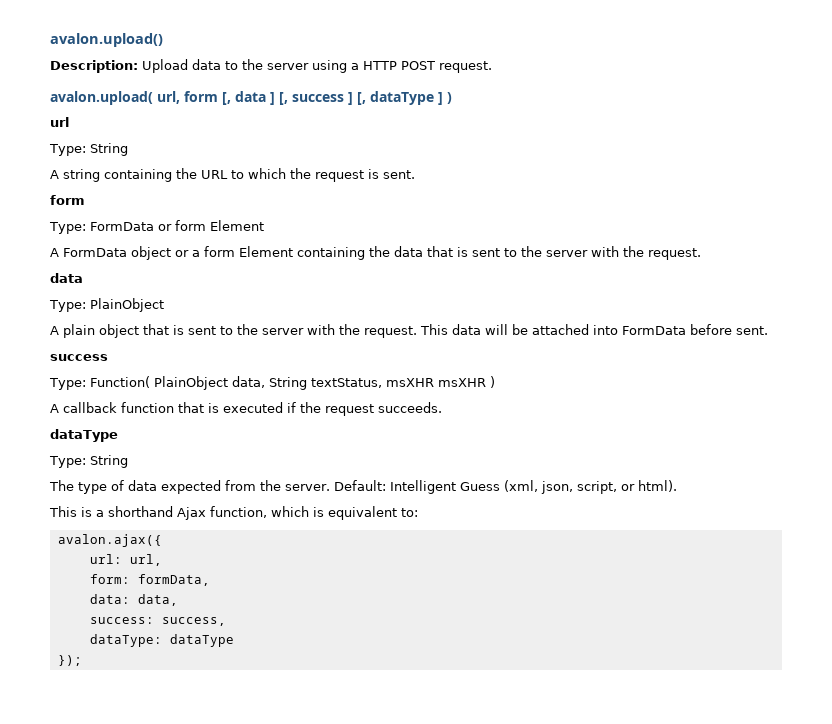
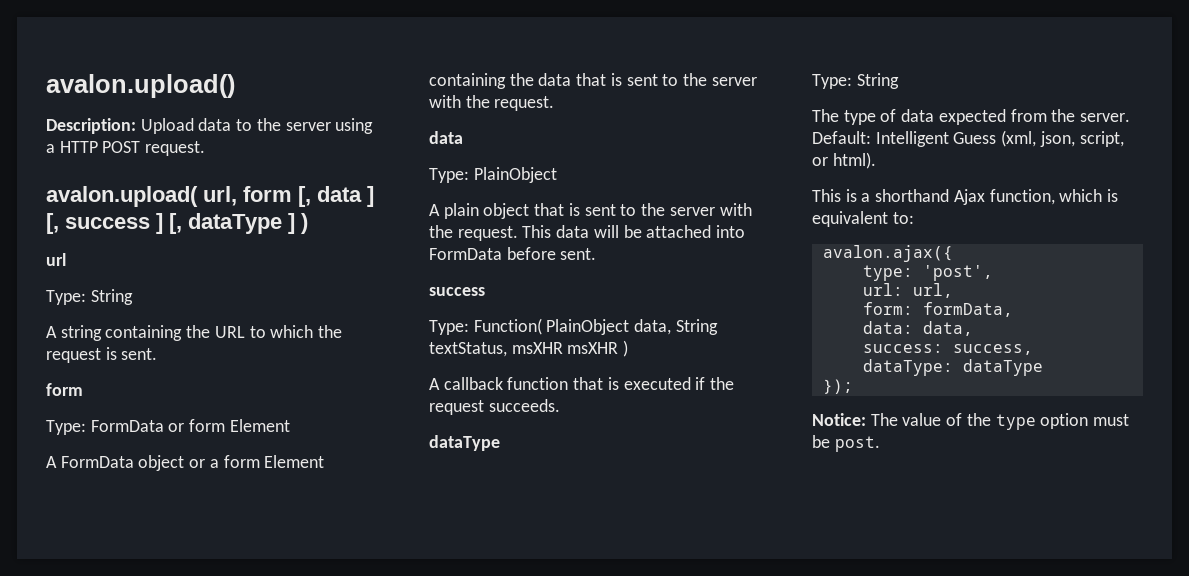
(162, 540) none -> [862,265,993,281] // type: 'post',
(82, 660) none -> [812,413,1130,430] [812,435,880,452] // Notice: The value of the type option must be post.

